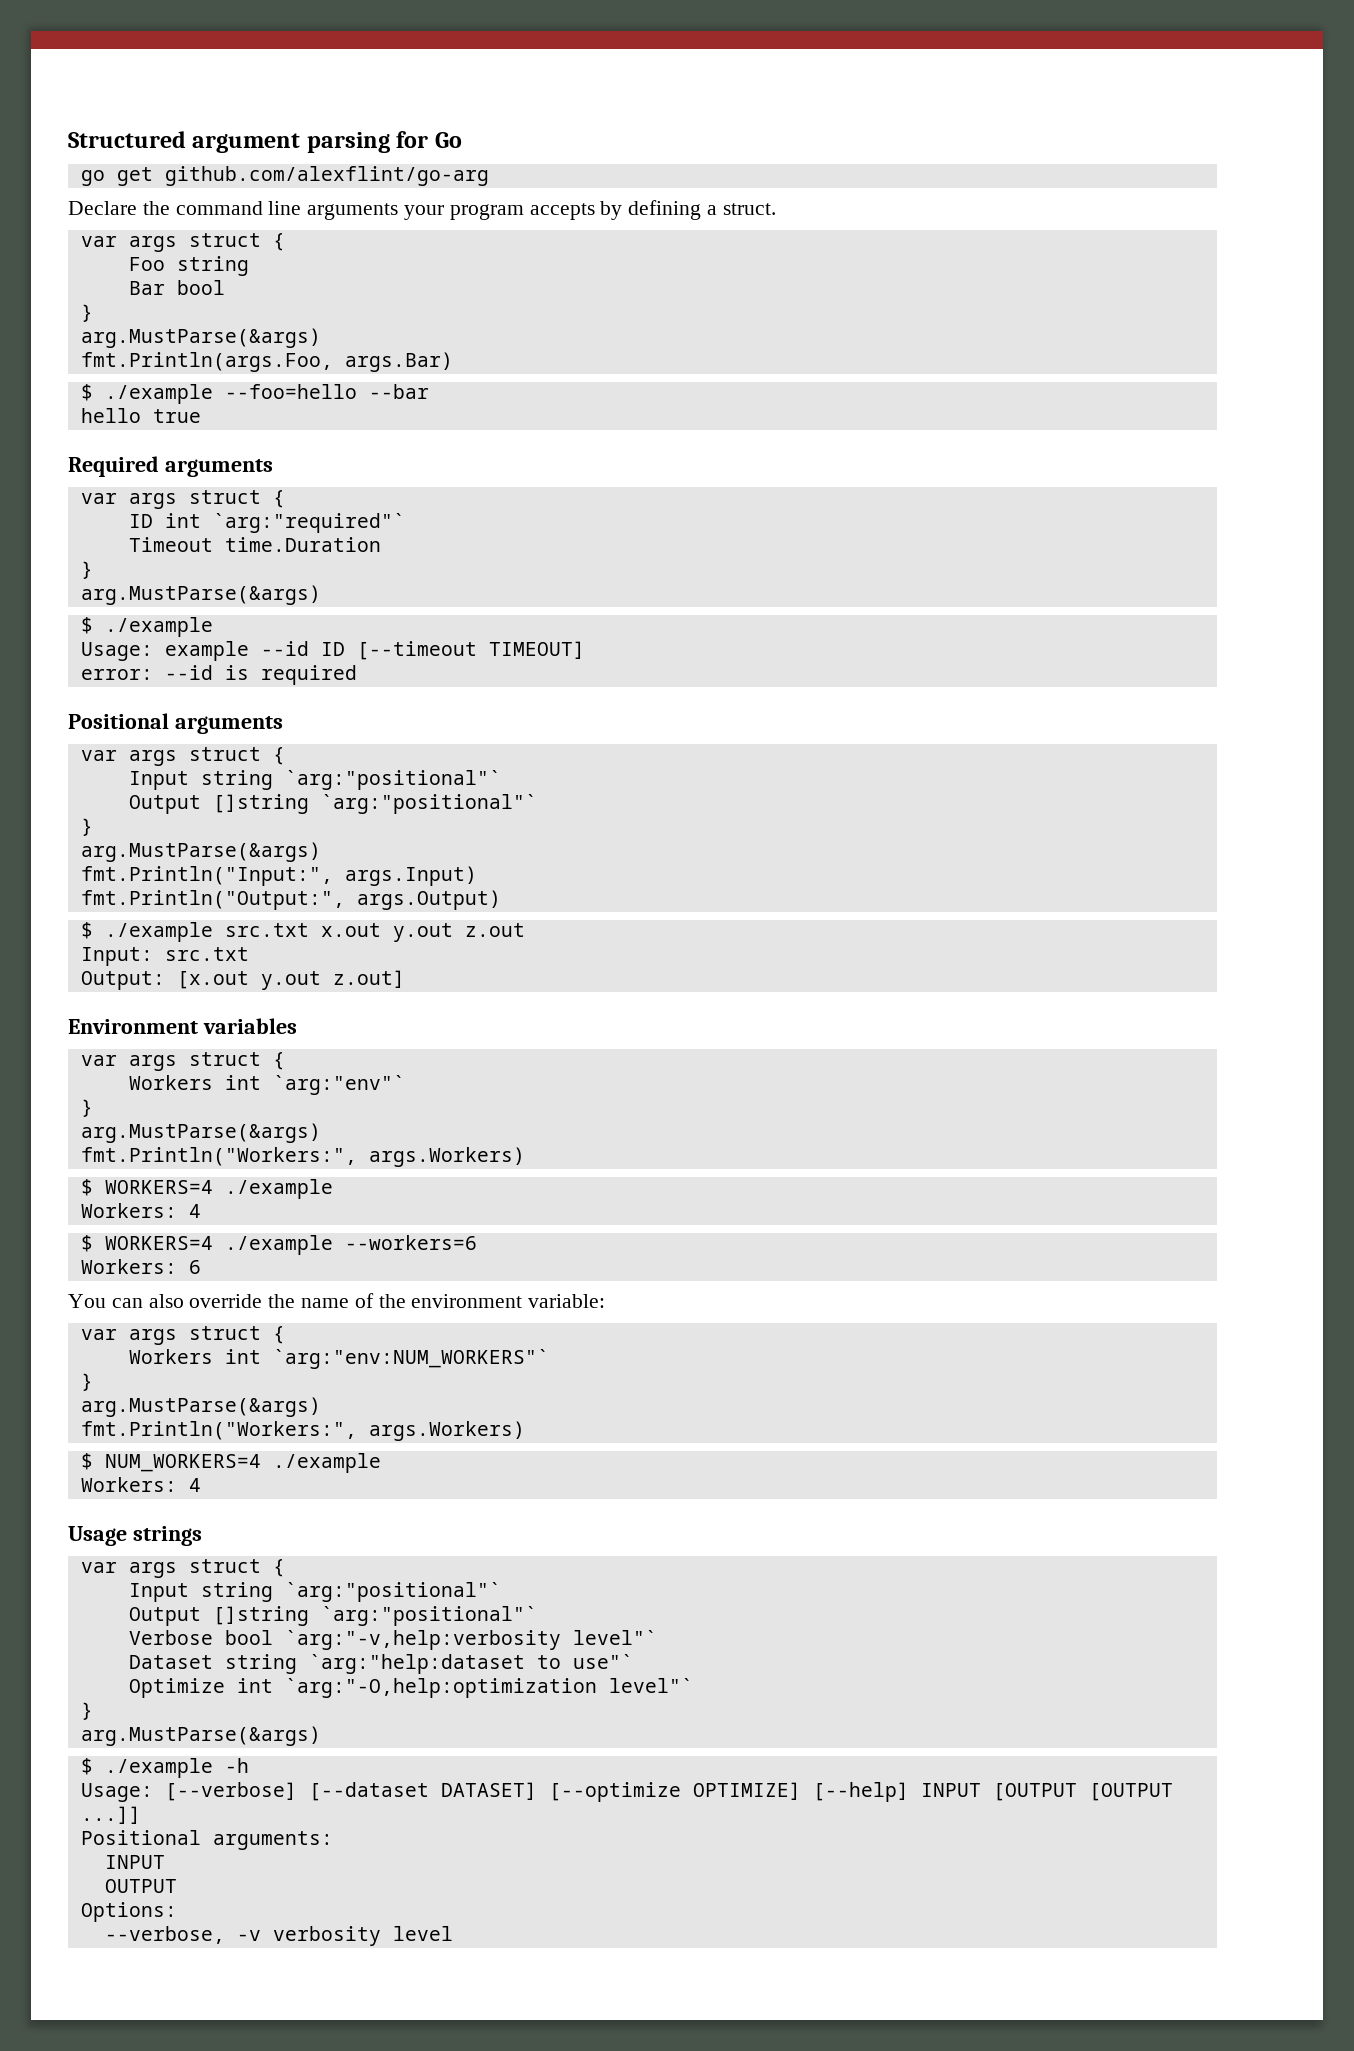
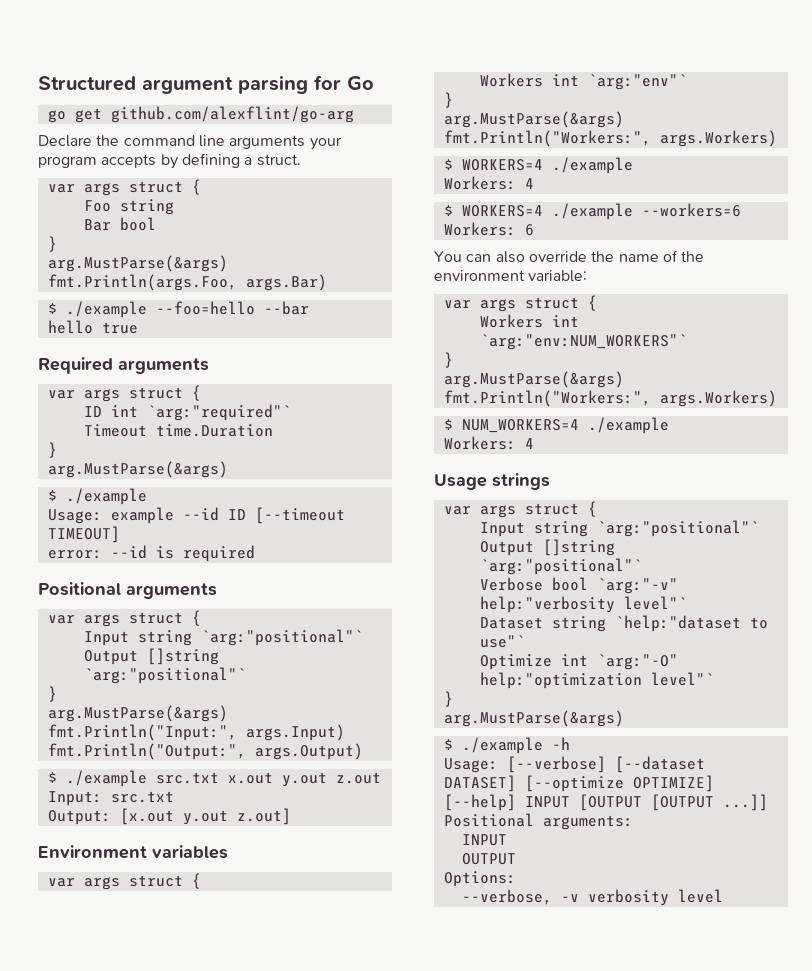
[284,1630,561,1650] `arg:"-v,help:verbosity -> [596,578,678,594] [479,596,615,613] `arg:"-v" help:"verbosity
[308,1654,525,1674] `arg:"help:dataset -> [614,615,741,632] `help:"dataset
[284,1678,597,1698] `arg:"-O,help:optimization -> [596,654,678,670] [479,672,642,689] `arg:"-O" help:"optimization

